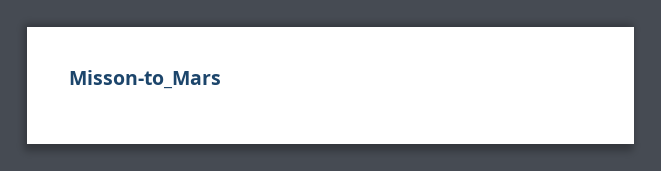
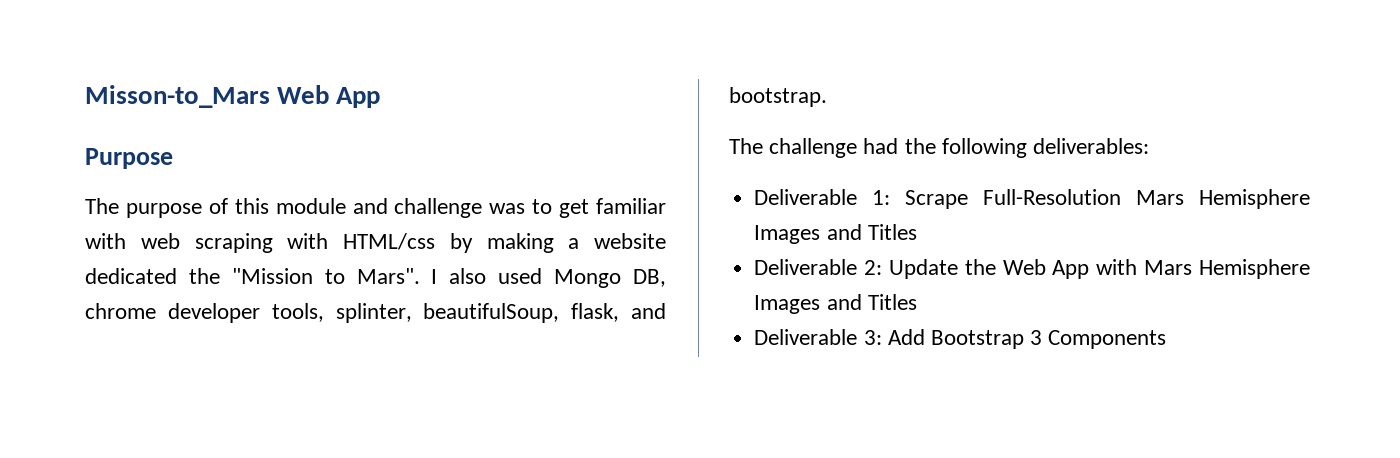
(221, 79) none -> [277,85,381,108] [85,148,173,169] [85,198,666,218] [85,233,666,253] [85,268,667,288] [85,303,666,323] [729,87,827,107] [729,138,1150,158] [754,189,1310,209] [754,224,917,244] [754,259,1310,279] [754,294,917,314] [754,329,1167,349] Web App // Purpose // The purpose of this module and challenge was to get familiar with web scraping with HTML/css by making a website dedicated the "Mission to Mars". I also used Mongo DB, chrome developer tools, splinter, beautifulSoup, flask, and bootstrap. // The challenge had the following deliverables: // Deliverable 1: Scrape Full-Resolution Mars Hemisphere Images and Titles // Deliverable 2: Update the Web App with Mars Hemisphere Images and Titles // Deliverable 3: Add Bootstrap 3 Components

